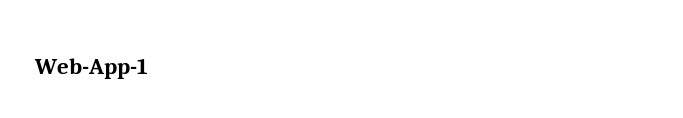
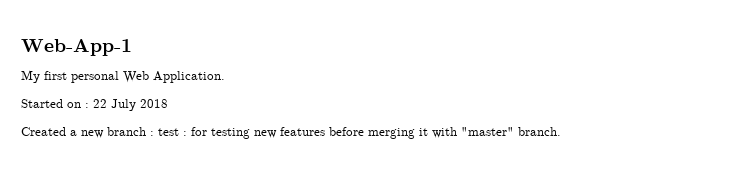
(148, 68) none -> [21,70,225,83] [21,99,168,111] [21,127,561,139] // My first personal Web Application. // Started on : 22 July 2018 // Created a new branch : test : for testing new features before merging it with "master" branch.

